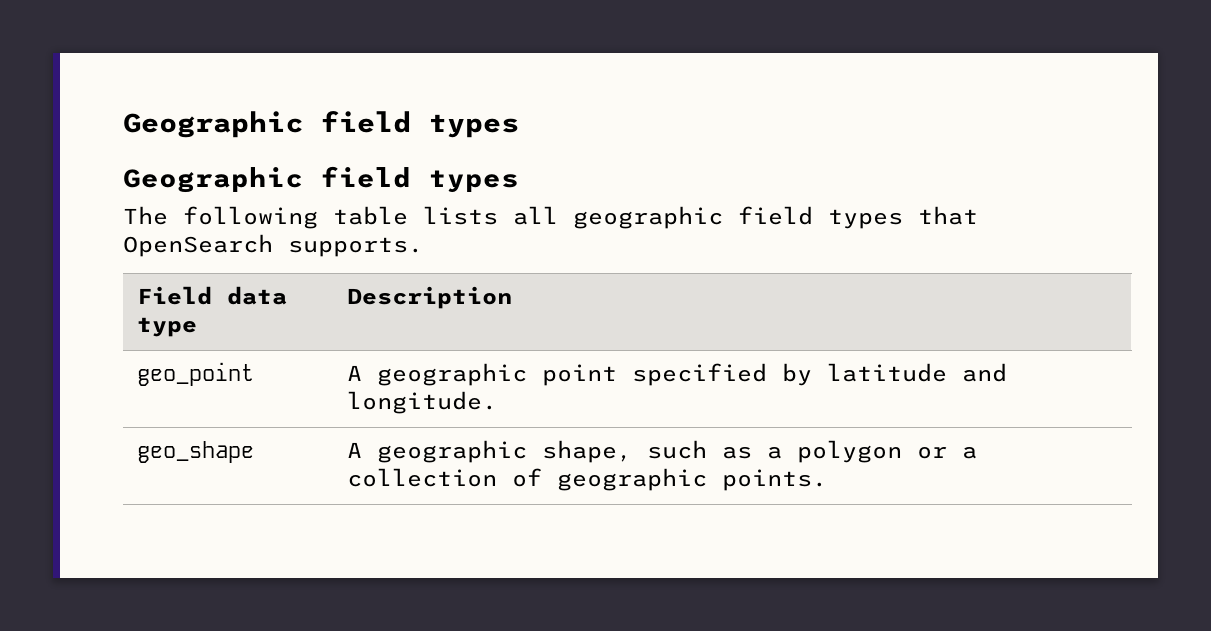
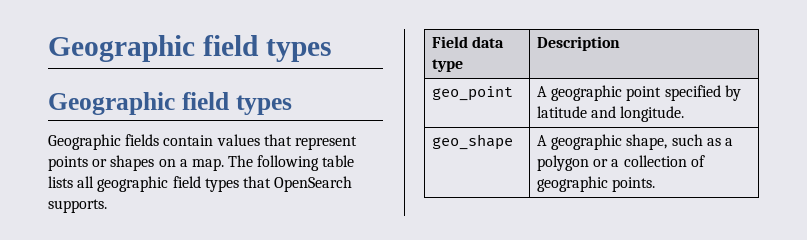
(519, 181) none -> [48,134,357,150] [48,155,224,171] Geographic fields contain values that represent points or shapes on a map.

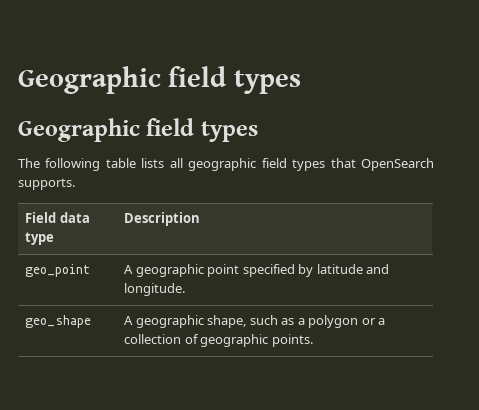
[48,134,357,150] [48,155,224,171] Geographic fields contain values that represent points or shapes on a map. -> (258, 131) none

